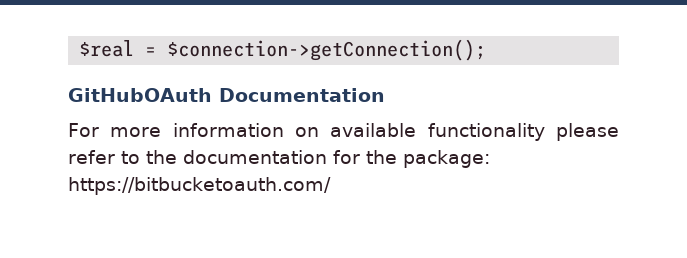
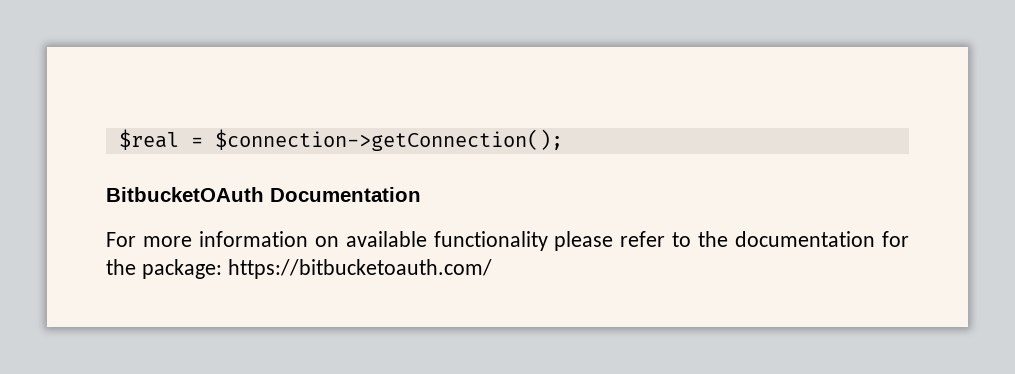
[68,88,212,102] GitHubOAuth -> [106,187,264,202] BitbucketOAuth

